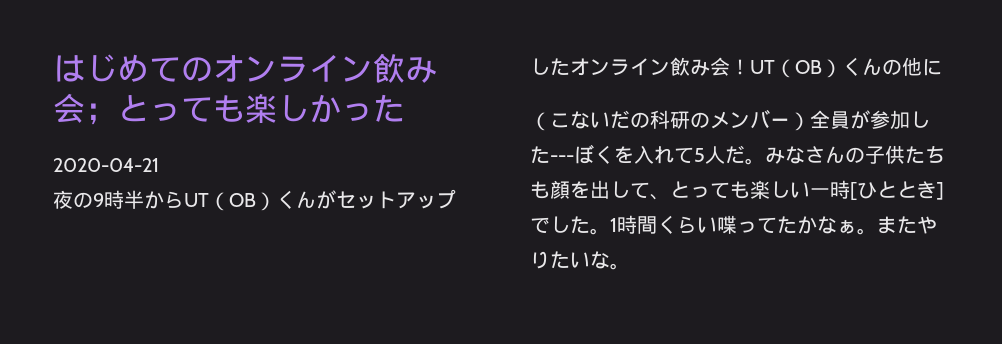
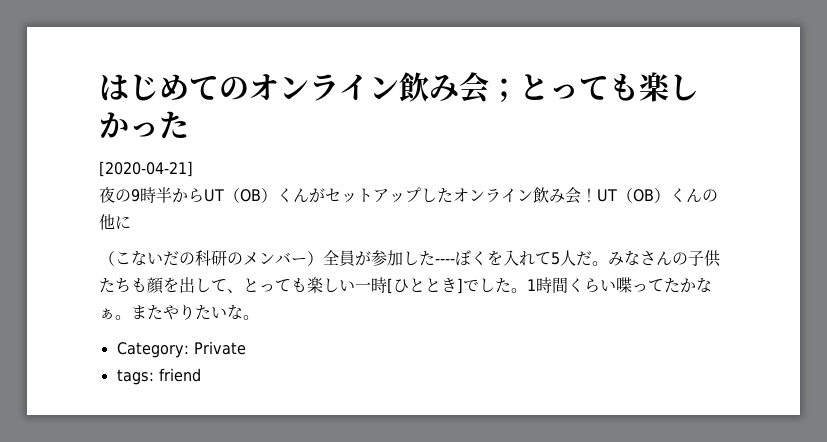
[53,158,159,172] 2020-04-21 -> [99,161,193,177] [2020-04-21]
[550,155,574,162] --- -> [435,258,455,264] ----
(630, 266) none -> [116,341,246,358] [116,368,201,385] // Category: Private // tags: friend

